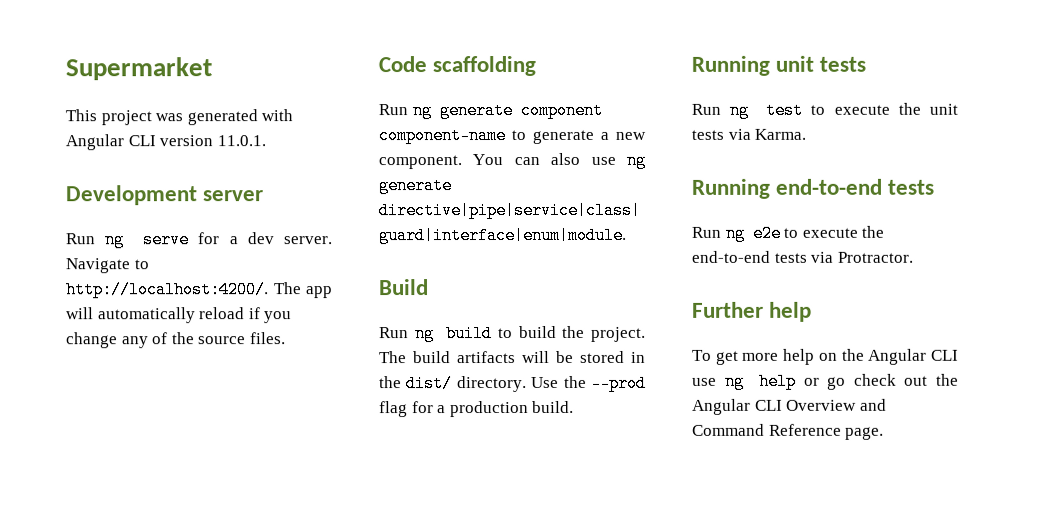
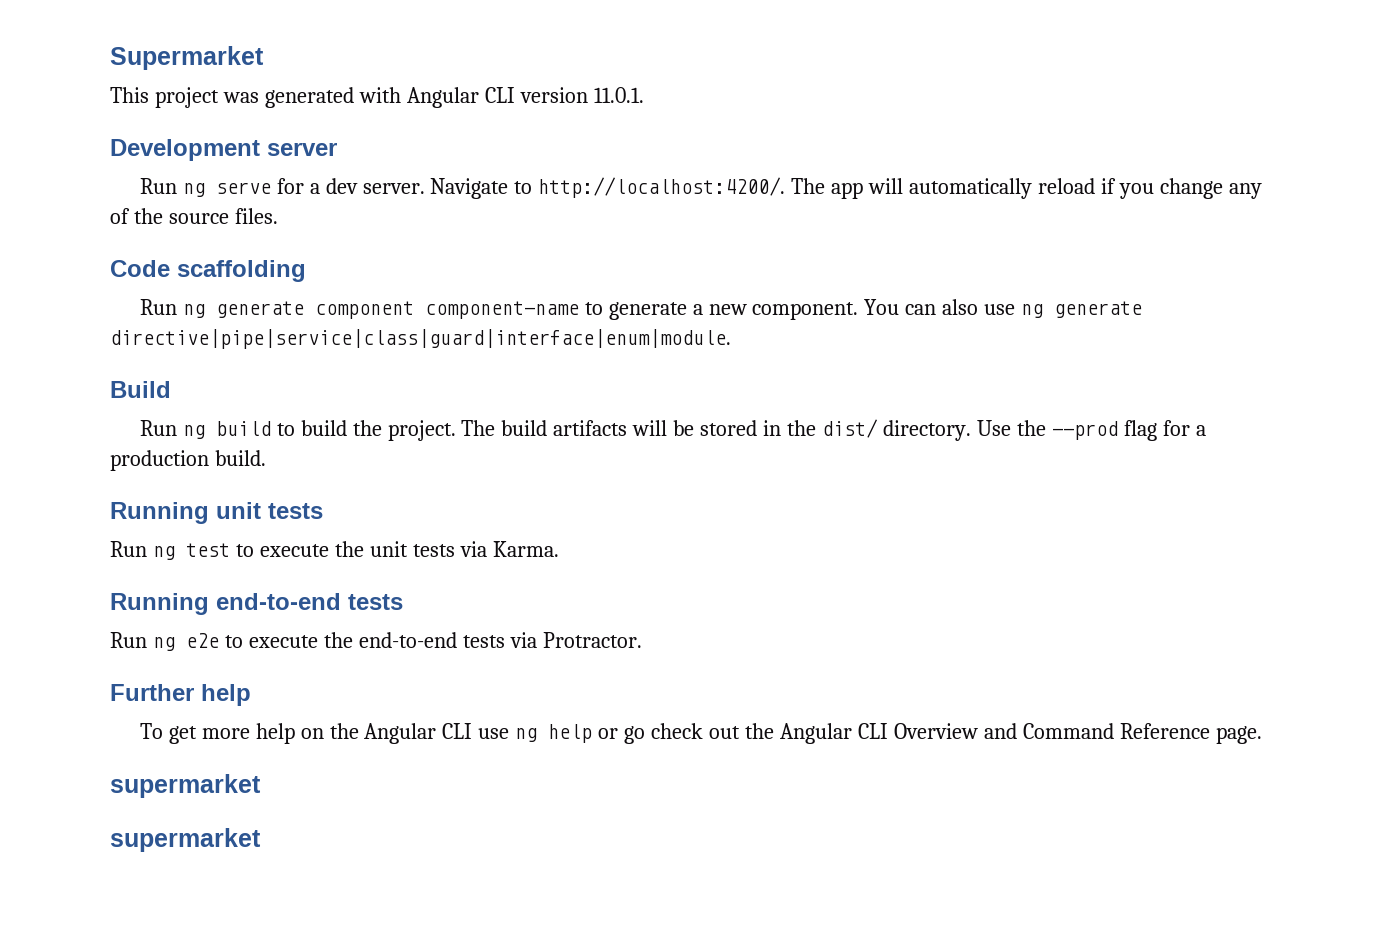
(885, 433) none -> [110,774,261,798] [110,828,261,852] // supermarket // supermarket

